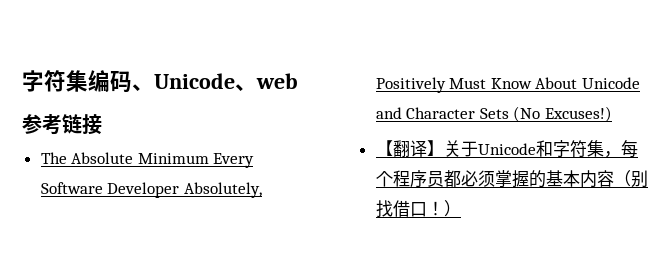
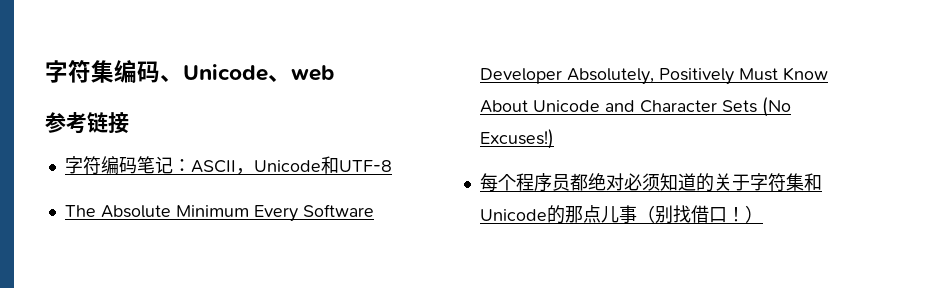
(102, 124) none -> [64,156,392,175] // 字符编码笔记：ASCII，Unicode和UTF-8
[375,140,638,158] [375,170,614,188] 【翻译】关于Unicode和字符集，每个程序员都必须掌握的基本内容 -> [479,173,822,192] [479,205,637,224] 每个程序员都绝对必须知道的关于字符集和Unicode的那点儿事

